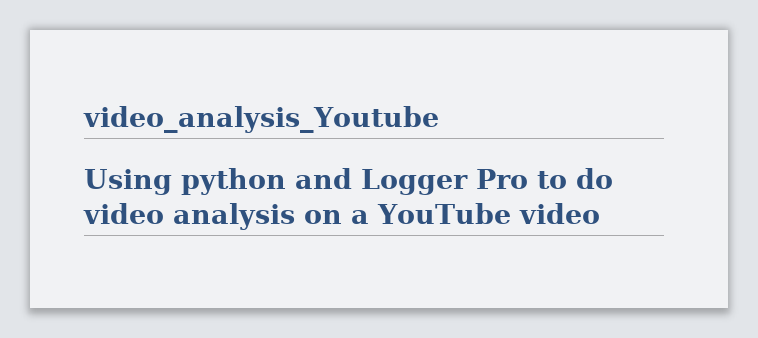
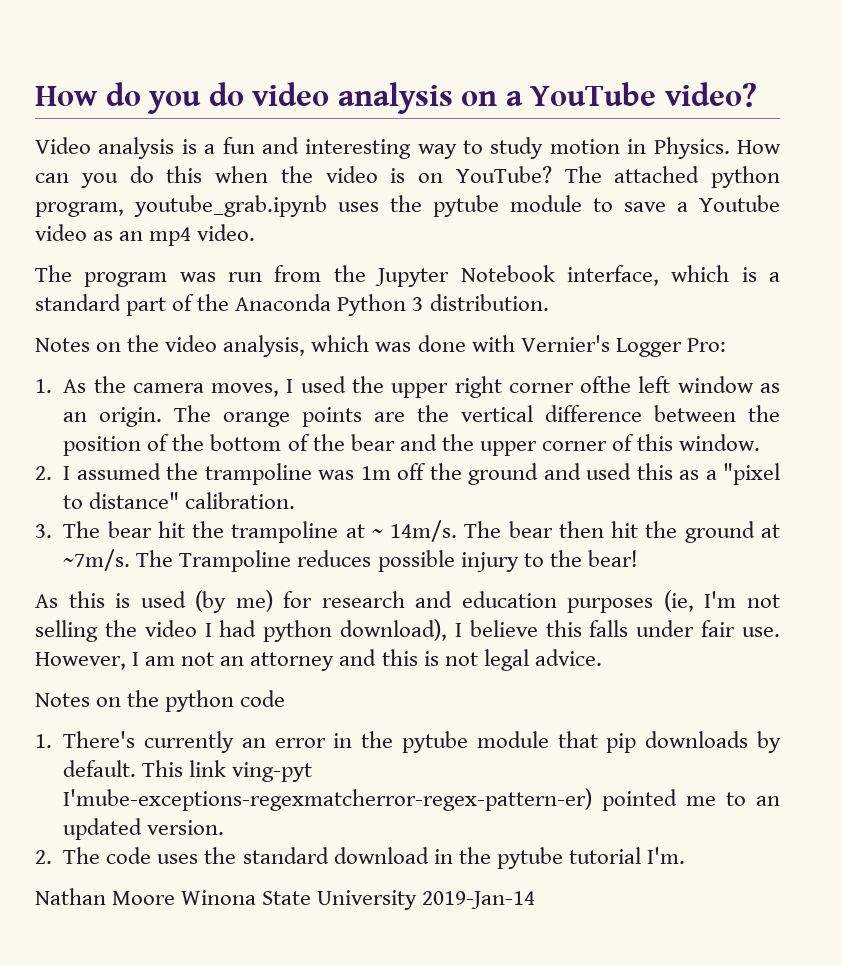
[83,106,439,133] [84,168,567,195] video_analysis_Youtube // Using python and Logger Pro to -> [35,82,202,114] How do you
[518,203,600,224] video -> [664,82,757,107] [35,137,781,159] [35,166,780,188] [35,195,780,217] [35,224,256,246] [35,265,781,287] [35,294,549,316] [35,335,726,357] [35,376,781,398] [63,405,781,427] [63,434,761,456] [35,463,780,485] [63,492,296,509] [35,520,780,543] [63,549,638,572] [35,590,780,613] [35,619,780,642] [35,649,602,671] [35,690,286,712] [35,731,781,753] [63,760,313,782] [63,788,780,811] [63,818,225,840] [35,847,685,869] [35,888,536,910] video? // Video analysis is a fun and interesting way to study motion in Physics. How can you do this when the video is on YouTube? The attached python program, youtube_grab.ipynb uses the pytube module to save a Youtube video as an mp4 video. // The program was run from the Jupyter Notebook interface, which is a standard part of the Anaconda Python 3 distribution. // Notes on the video analysis, which was done with Vernier's Logger Pro: // 1. As the camera moves, I used the upper right corner ofthe left window as an origin. The orange points are the vertical difference between the position of the bottom of the bear and the upper corner of this window. // 2. I assumed the trampoline was 1m off the ground and used this as a "pixel to distance" calibration. // 3. The bear hit the trampoline at ~ 14m/s. The bear then hit the ground at ~7m/s. The Trampoline reduces possible injury to the bear! // As this is used (by me) for research and education purposes (ie, I'm not selling the video I had python download), I believe this falls under fair use. However, I am not an attorney and this is not legal advice. // Notes on the python code // 1. There's currently an error in the pytube module that pip downloads by default. This link ving-pyt I'mube-exceptions-regexmatcherror-regex-pattern-er) pointed me to an updated version. // 2. The code uses the standard download in the pytube tutorial I'm. // Nathan Moore Winona State University 2019-Jan-14

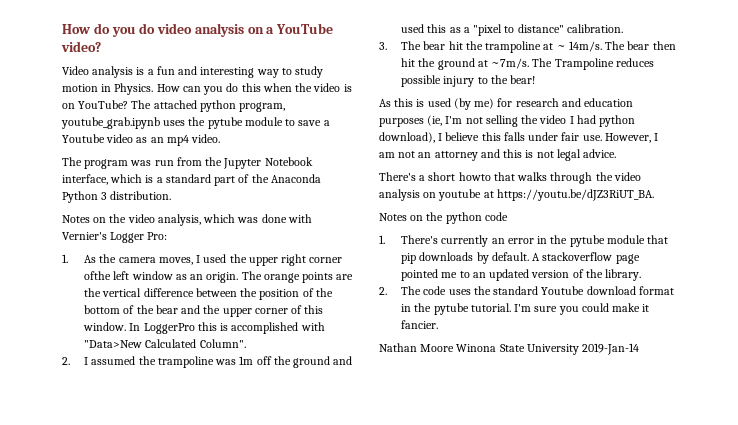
(761, 442) none -> [129,322,325,334] [84,339,246,348] In LoggerPro this is accomplished with "Data>New Calculated Column".
(602, 657) none -> [379,172,641,184] [379,189,654,201] // There's a short howto that walks through the video analysis on youtube at https://youtu.be/dJZ3RiUT_BA.
[142,760,313,782] [63,788,593,811] This link ving-pyt I'mube-exceptions-regexmatcherror-regex-pattern-er) -> [532,252,640,264] A stackoverflow page
[147,820,225,835] version. -> [531,269,642,281] version of the library.
[333,847,685,869] download in the pytube tutorial I'm. -> [541,286,674,295] [401,303,650,315] [401,320,439,329] Youtube download format in the pytube tutorial. I'm sure you could make it fancier.

